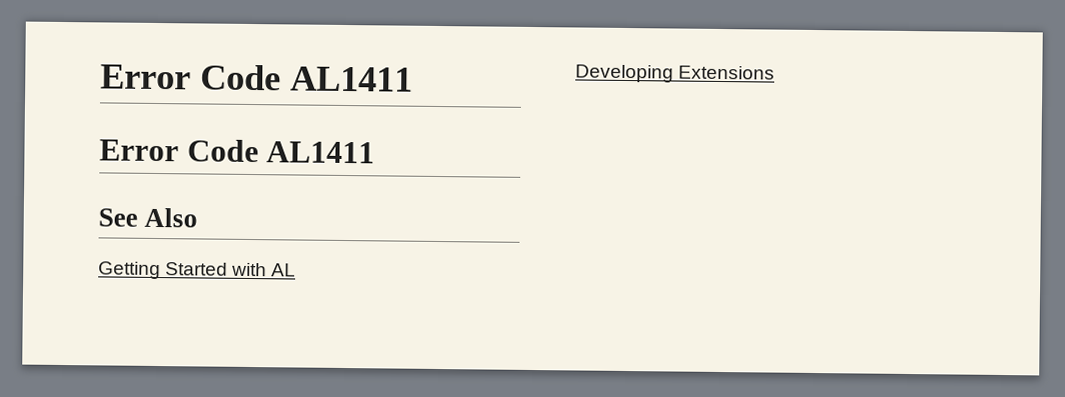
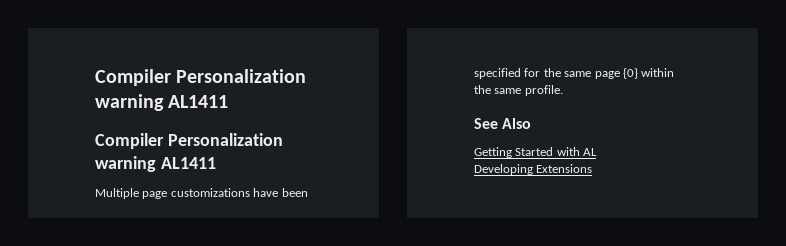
[100,64,413,92] [99,139,376,164] Error Code AL1411 // Error Code AL1411 -> [95,69,307,86] [95,94,229,111] [95,133,283,149] [95,156,216,172] [95,188,308,199] [474,68,675,79] [474,85,563,96] Compiler Personalization warning AL1411 // Compiler Personalization warning AL1411 // Multiple page customizations have been specified for the same page {0} within the same profile.

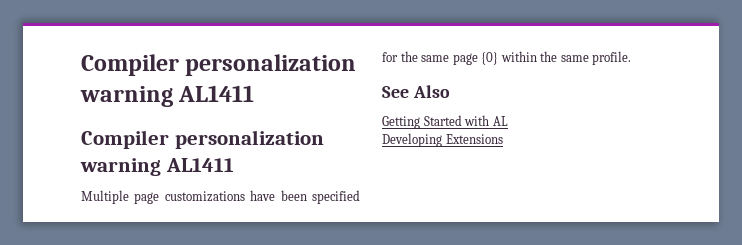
[95,69,307,86] Compiler Personalization -> [81,54,357,76] Compiler personalization
[167,133,283,146] Personalization -> [174,130,324,149] personalization

